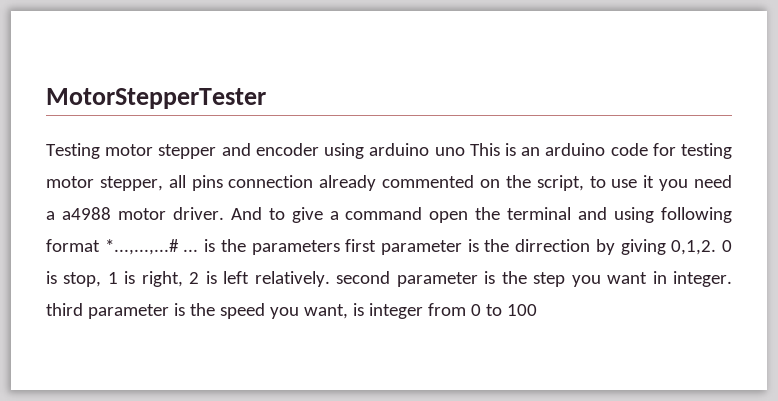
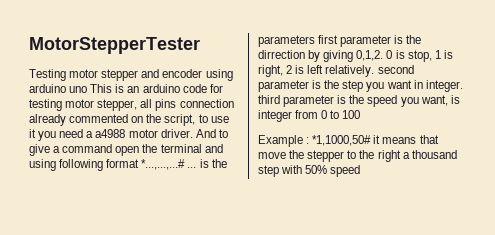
(537, 310) none -> [258,135,439,147] [258,150,457,162] [258,165,361,177] // Example : *1,1000,50# it means that move the stepper to the right a thousand step with 50% speed

